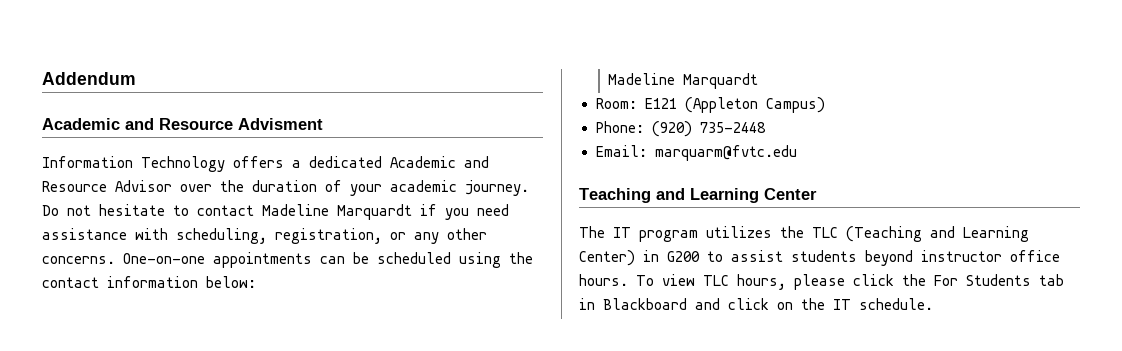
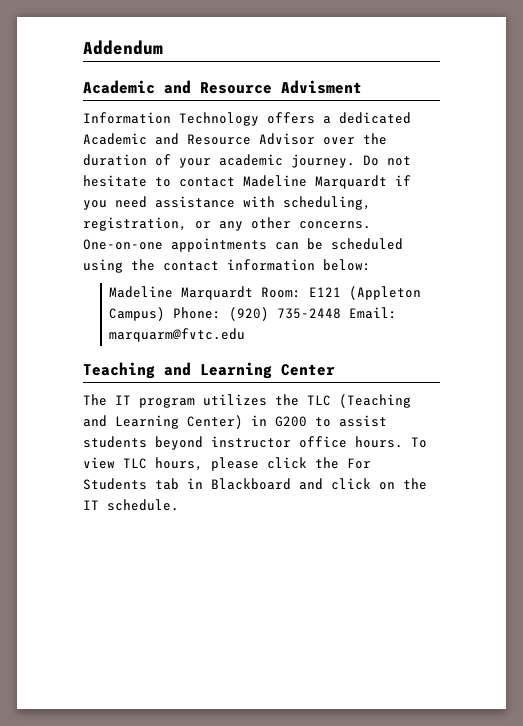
(759, 81) // -> (254, 293) none
(825, 105) // -> (166, 314) none
(766, 127) // -> (342, 313) none

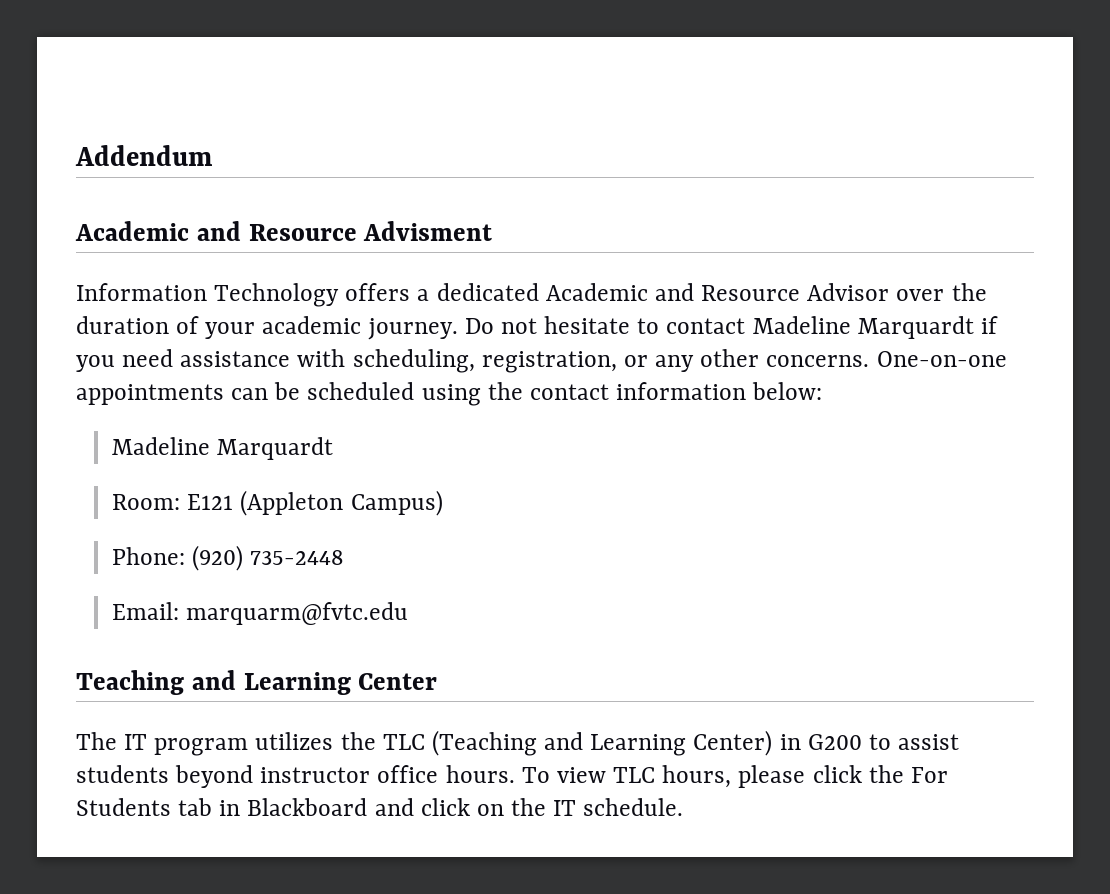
(254, 293) none -> (334, 448) //
(166, 314) none -> (443, 503) //
(342, 313) none -> (345, 557) //

